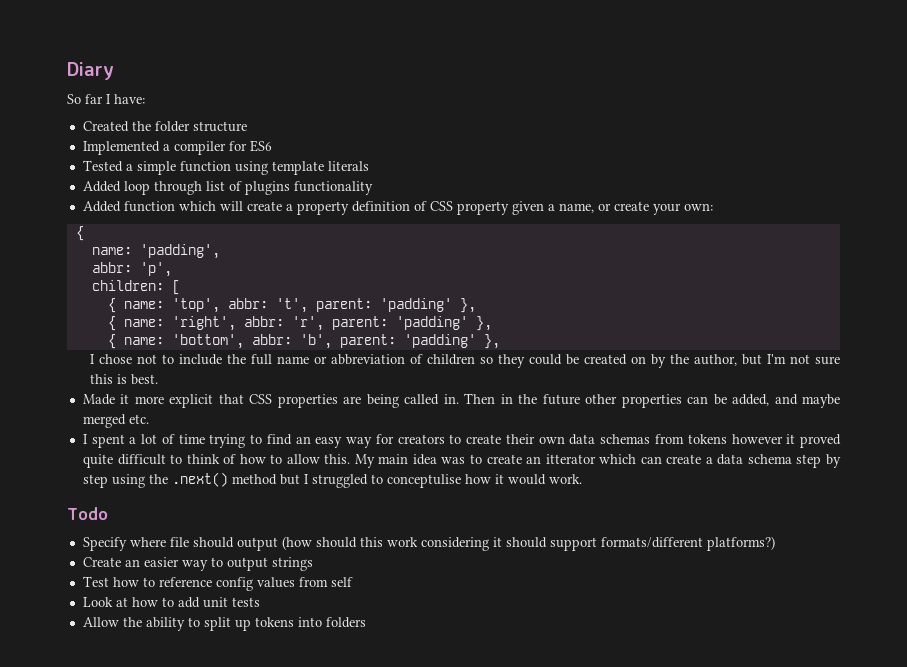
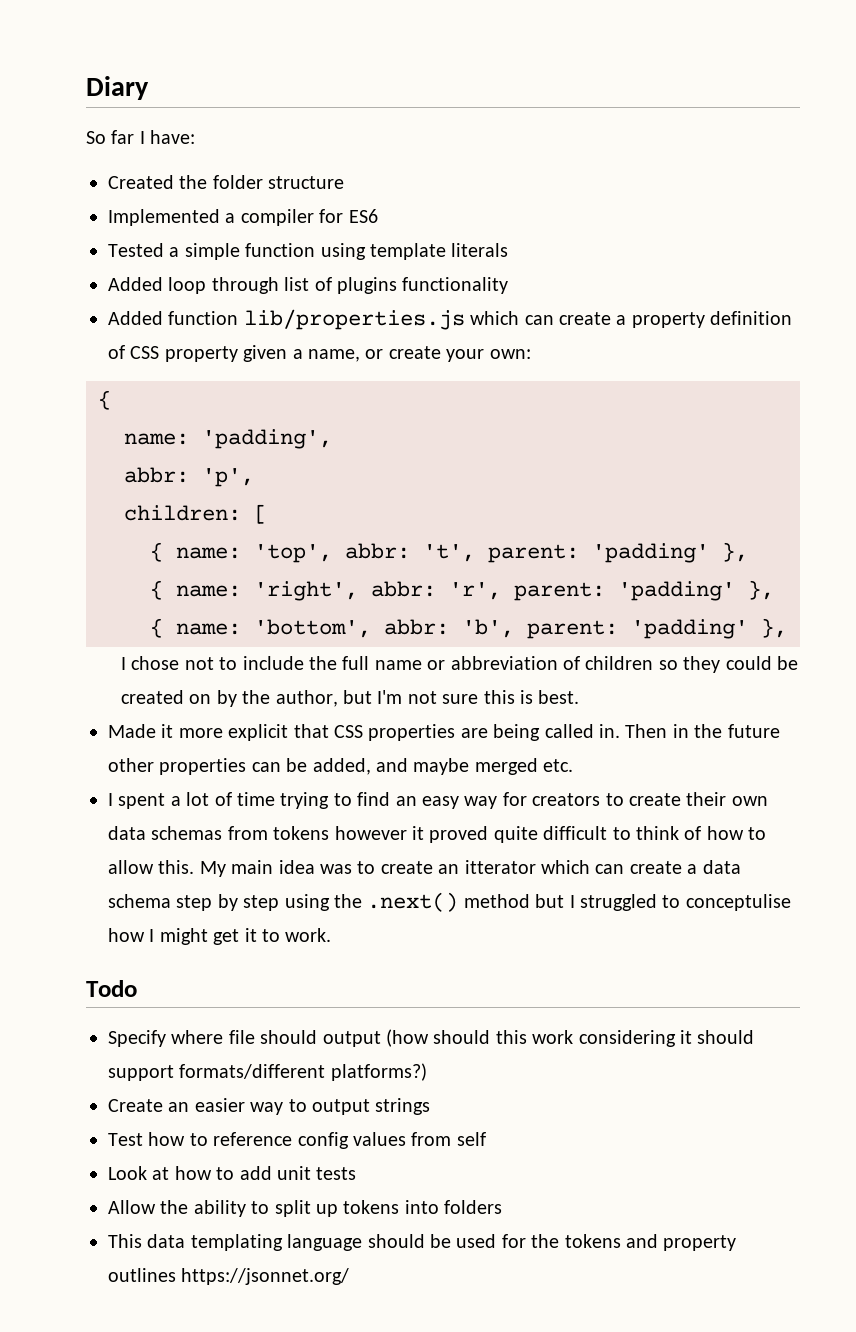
[178,201,243,211] which will -> [243,309,554,330] lib/properties.js which can
[494,474,546,485] it would -> [149,928,280,945] I might get it to
(366, 622) none -> [108,1234,737,1251] [108,1268,350,1285] // This data templating language should be used for the tokens and property outlines https://jsonnet.org/

